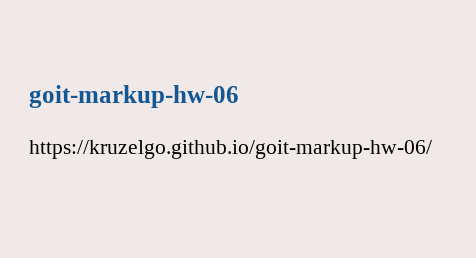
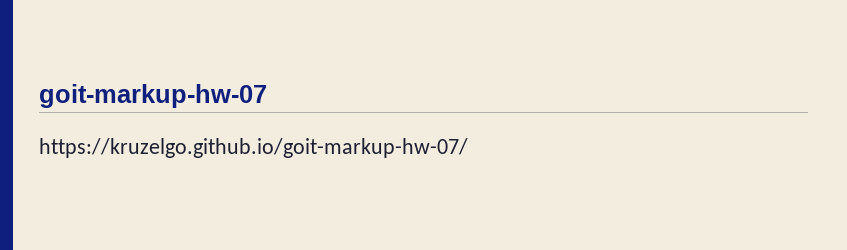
[29,85,239,108] [29,140,432,159] goit-markup-hw-06 // https://kruzelgo.github.io/goit-markup-hw-06/ -> [39,84,267,108] [39,138,468,158] goit-markup-hw-07 // https://kruzelgo.github.io/goit-markup-hw-07/

